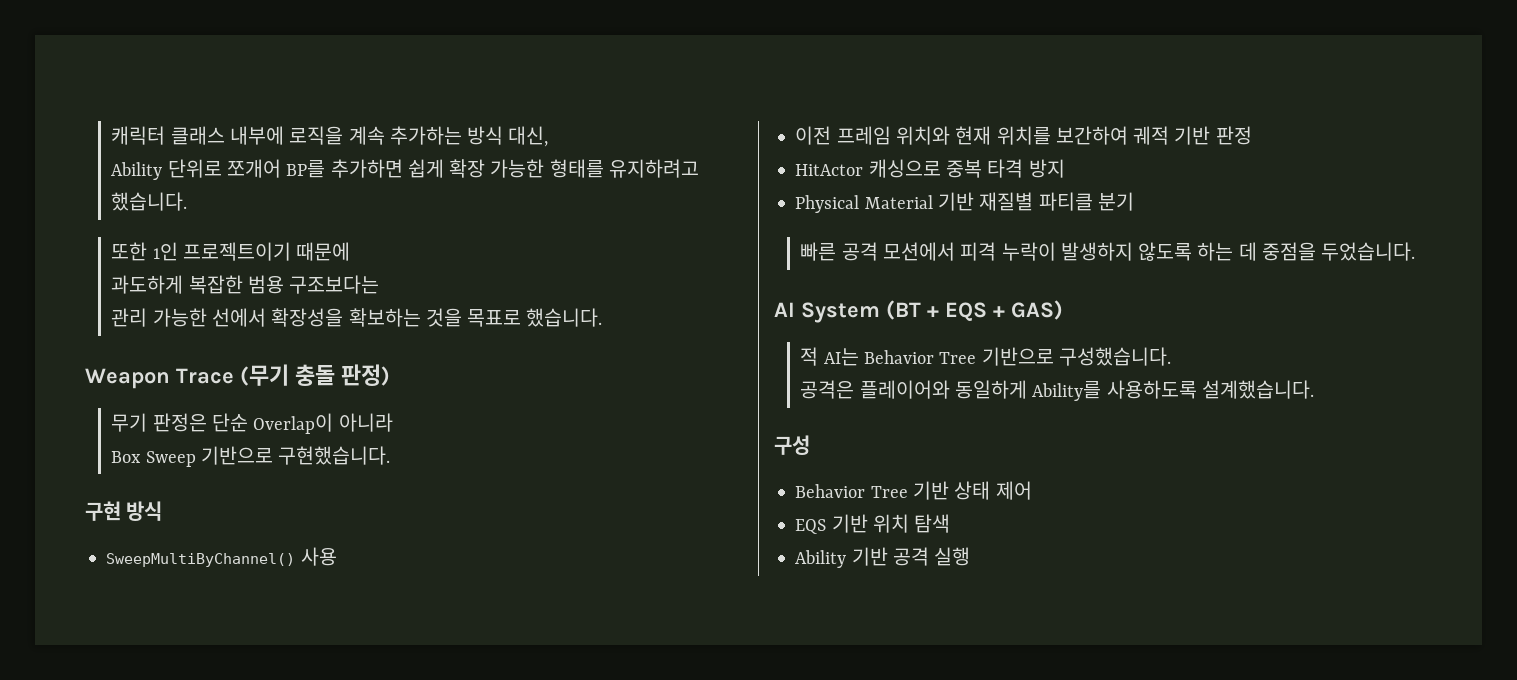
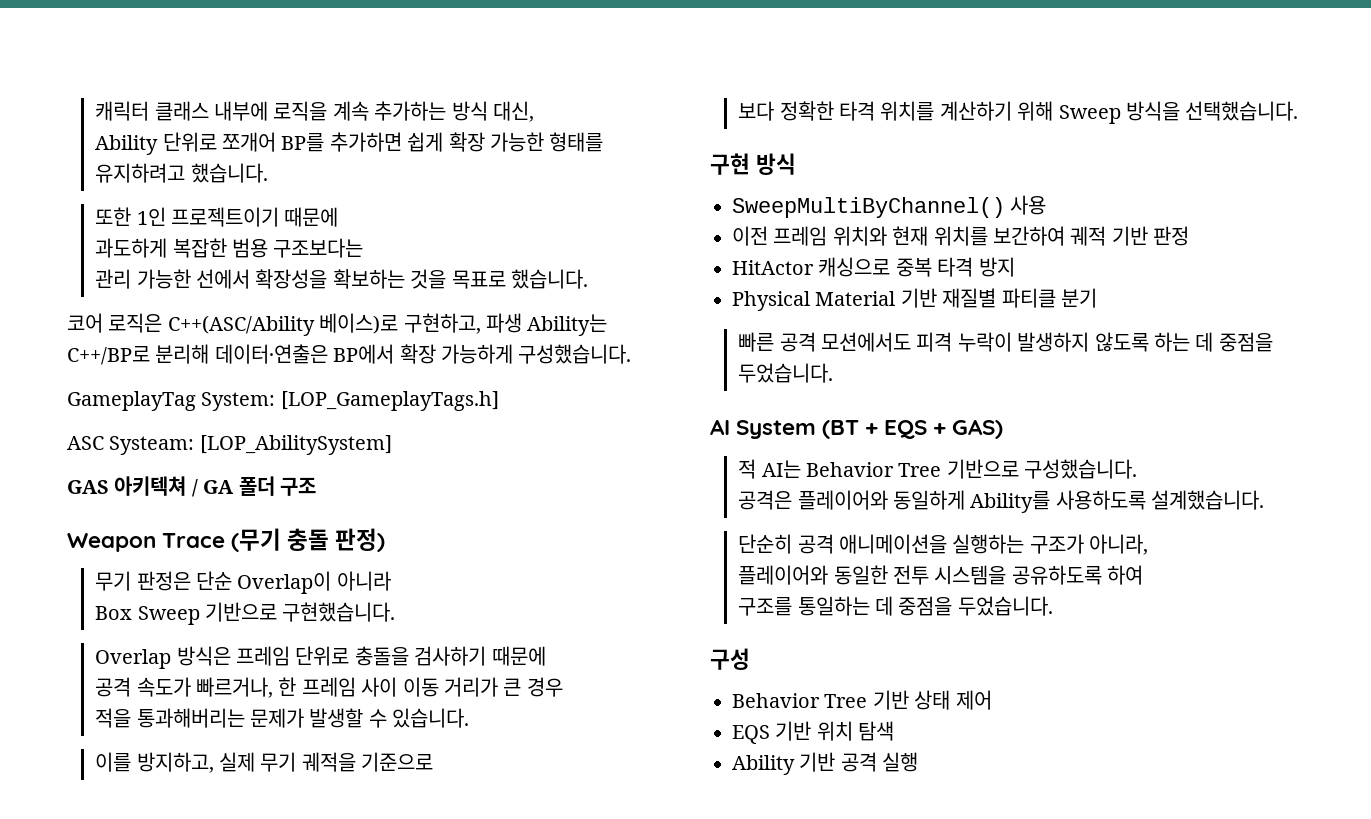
(603, 317) none -> [67,313,608,336] [67,344,632,365] [67,391,499,411] [67,435,392,455] [67,476,316,497] // 코어 로직은 C++(ASC/Ability 베이스)로 구현하고, 파생 Ability는 C++/BP로 분리해 데이터·연출은 BP에서 확장 가능하게 구성했습니다. // GameplayTag System: [LOP_GameplayTags.h] // ASC Systeam: [LOP_AbilitySystem] // GAS 아키텍쳐 / GA 폴더 구조
(391, 455) none -> [95,646,546,669] [95,677,563,698] [95,708,470,728] [95,752,434,773] [738,101,1299,124] // Overlap 방식은 프레임 단위로 충돌을 검사하기 때문에 // 공격 속도가 빠르거나, 한 프레임 사이 이동 거리가 큰 경우 // 적을 통과해버리는 문제가 발생할 수 있습니다. // 이를 방지하고, 실제 무기 궤적을 기준으로 // 보다 정확한 타격 위치를 계산하기 위해 Sweep 방식을 선택했습니다.
[883,242,956,261] 모션에서 -> [820,332,911,352] 모션에서도
(1314, 389) none -> [738,534,1149,555] [738,565,1144,585] [738,596,1053,616] // 단순히 공격 애니메이션을 실행하는 구조가 아니라, // 플레이어와 동일한 전투 시스템을 공유하도록 하여 // 구조를 통일하는 데 중점을 두었습니다.

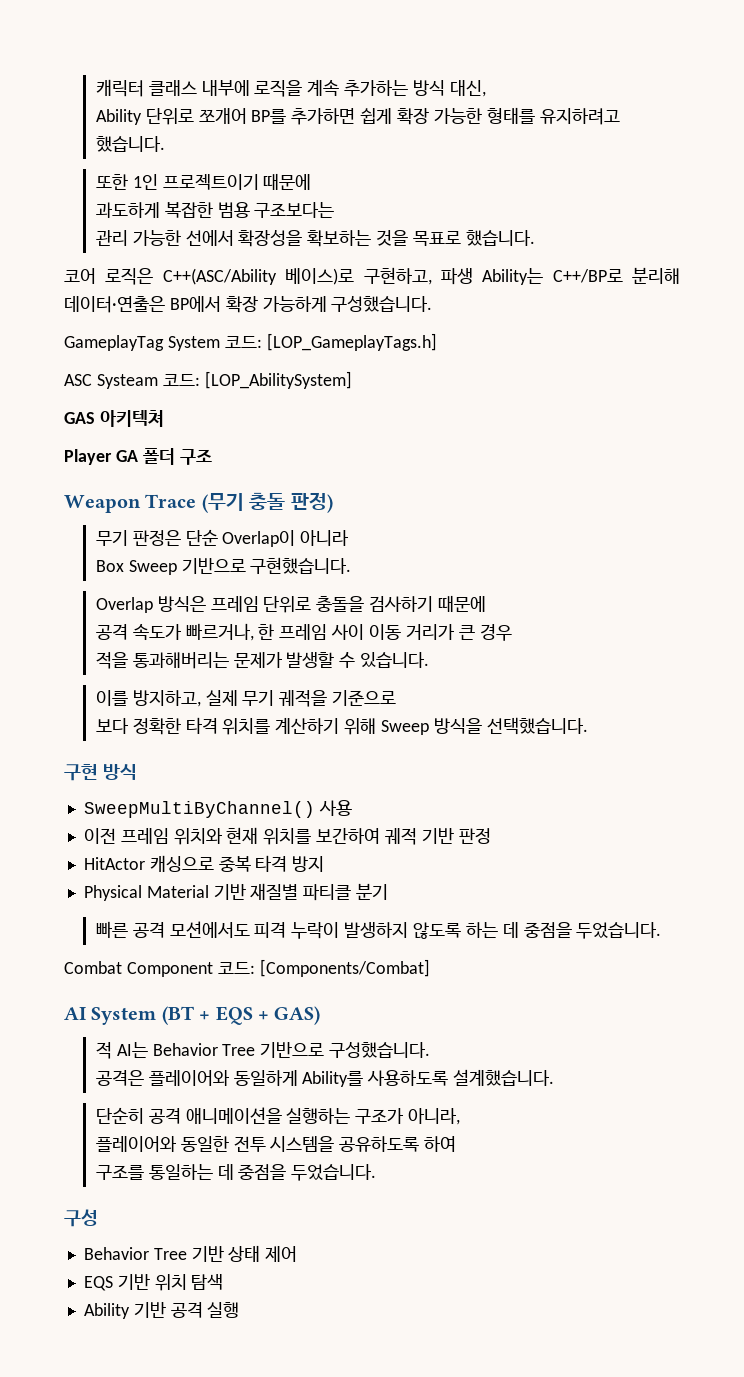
[201,392,276,411] System: -> [167,336,262,351] System 코드:
[109,436,195,455] Systeam: -> [96,374,200,389] Systeam 코드:
[191,479,198,497] / -> [64,449,112,465] // Player
(834, 373) none -> [64,959,430,977] // Combat Component 코드: [Components/Combat]

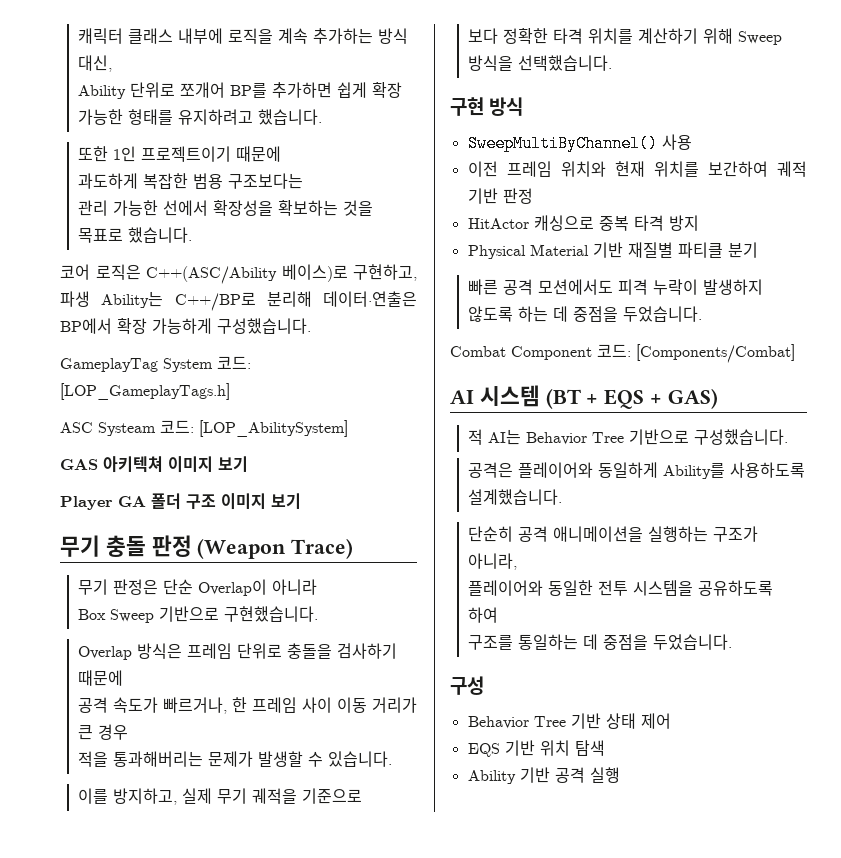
(164, 418) none -> [168,456,248,473] 이미지 보기
[64,492,333,513] // Weapon Trace (무기 충돌 판정) -> [221,493,301,510] [60,535,354,559] 이미지 보기 // 무기 충돌 판정 (Weapon Trace)
[91,1007,157,1025] System -> [479,385,540,407] 시스템

